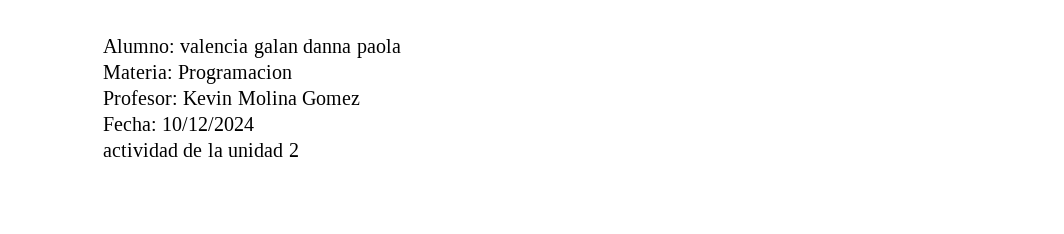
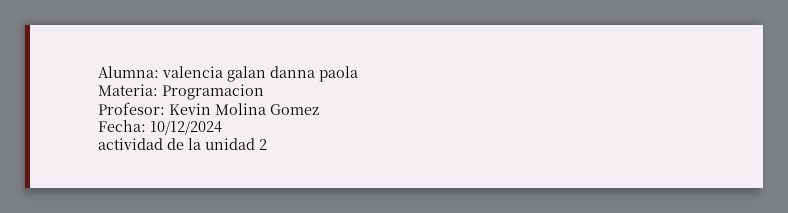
[103,39,175,53] Alumno: -> [98,66,159,78] Alumna:

